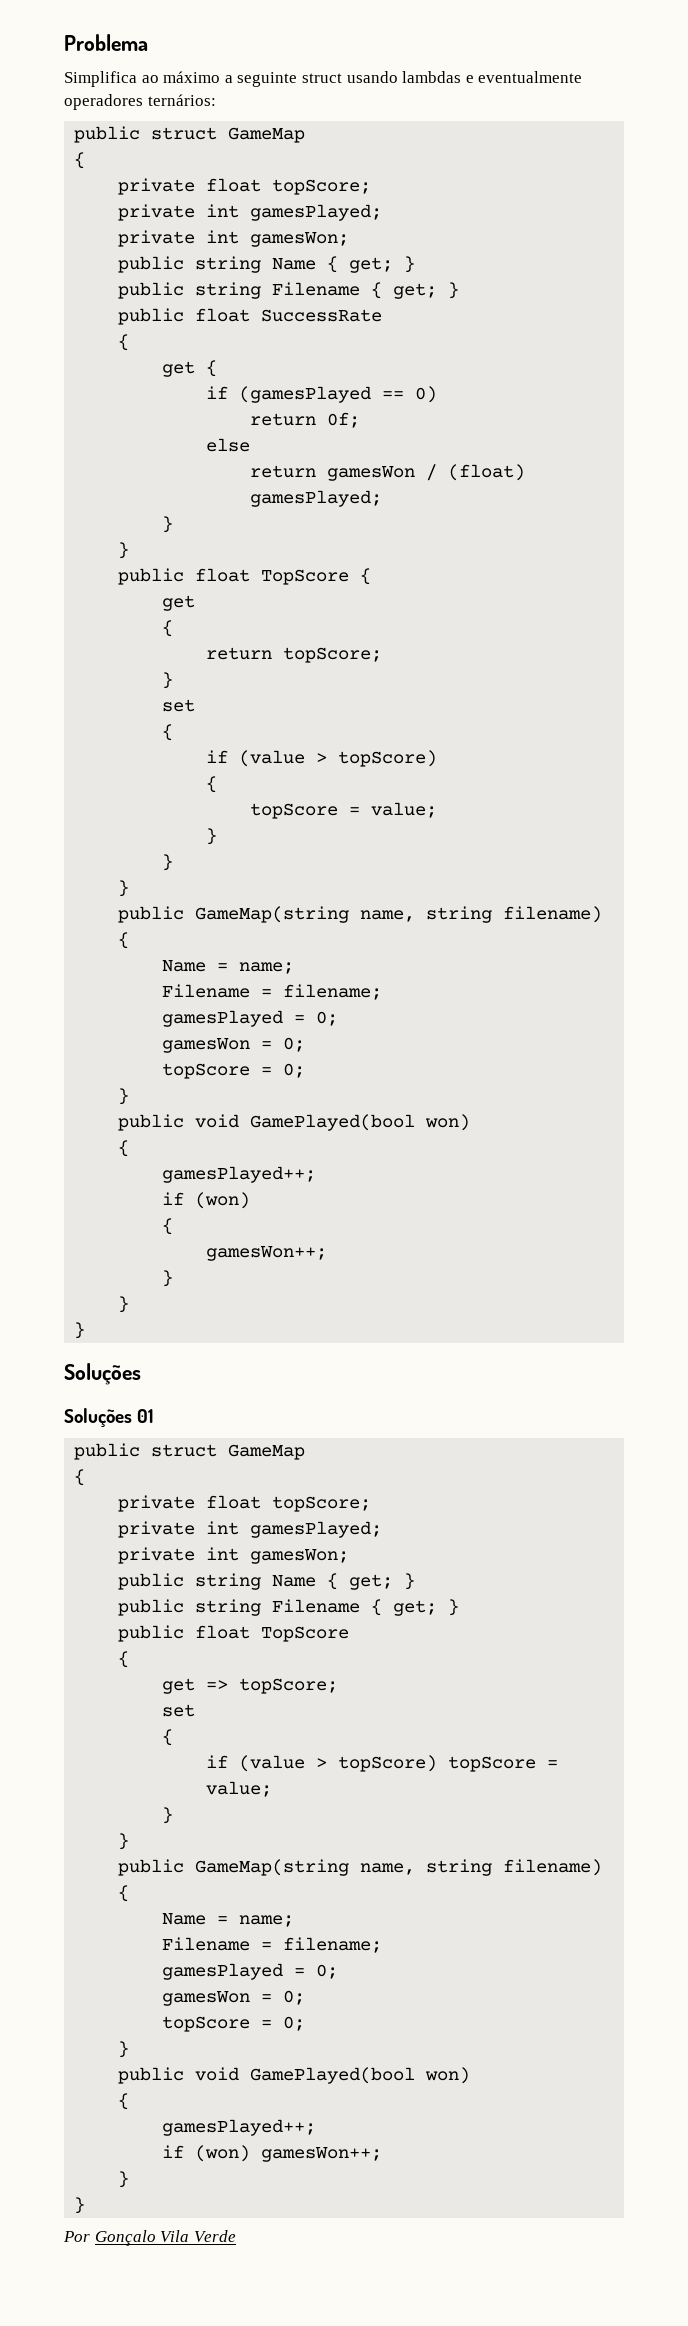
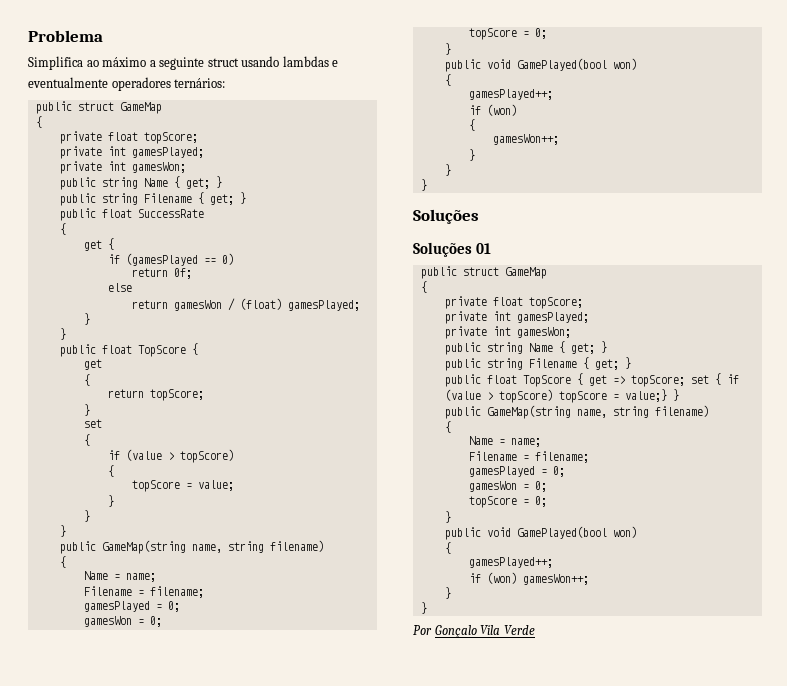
[118,1651,130,1668] // { // -> [576,373,583,385] {
[162,1704,196,1717] [162,1729,174,1746] // set // { // -> [690,373,721,385] set {
[206,1781,273,1797] [162,1807,174,1824] value; // } // -> [624,389,667,402] value;}

